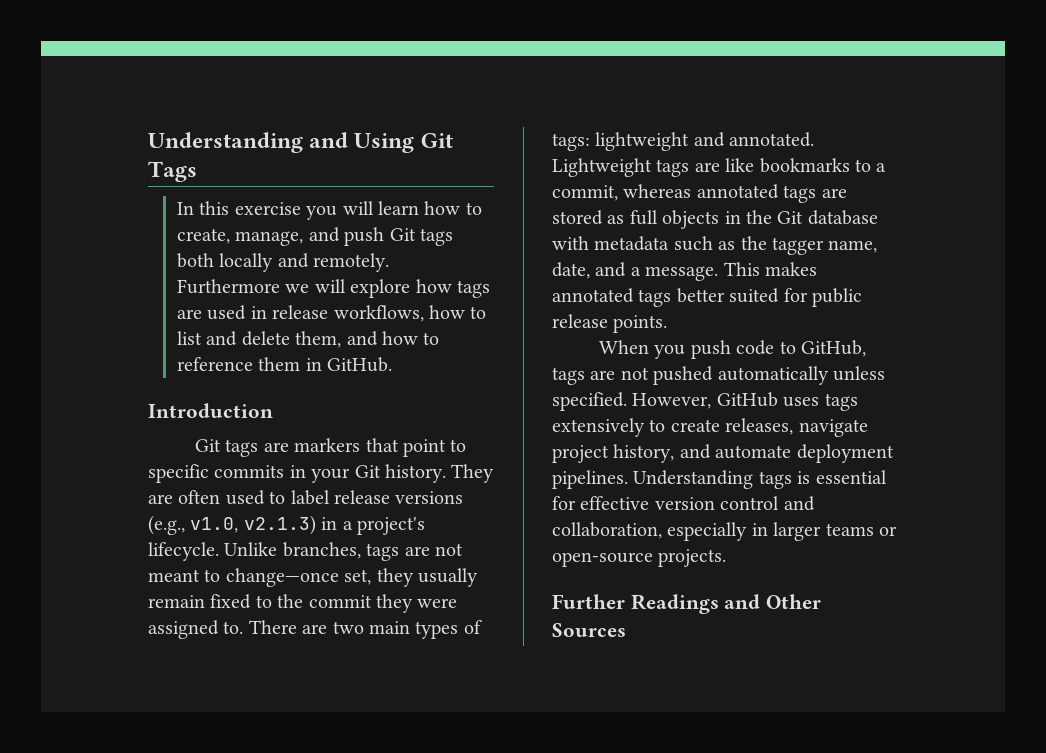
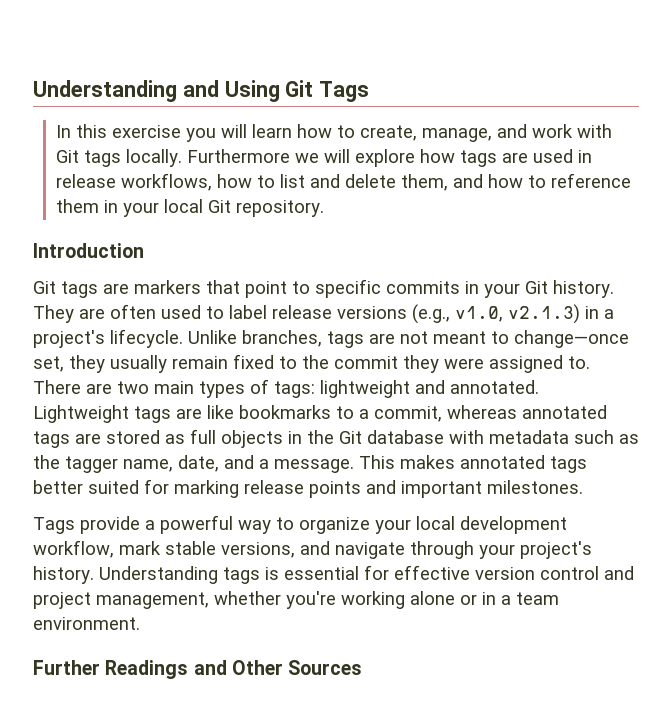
[344,227,454,246] [177,253,390,272] push Git tags both locally and remotely. -> [532,124,613,138] [56,149,183,167] work with Git tags locally.
[327,357,393,372] GitHub. -> [123,199,325,217] your local Git repository.
[812,288,862,307] [552,314,668,333] [598,340,866,359] [552,366,885,385] [552,392,858,411] [552,418,868,437] [552,444,894,463] [552,470,628,489] public release points. // When you push code to GitHub, tags are not pushed automatically unless specified. However, GitHub uses tags extensively to create releases, navigate project history, and automate deployment pipelines. -> [174,480,583,498] [33,515,567,534] [33,540,592,559] [33,566,94,584] marking release points and important milestones. // Tags provide a powerful way to organize your local development workflow, mark stable versions, and navigate through your project's history.
[552,522,897,541] [552,549,727,567] collaboration, especially in larger teams or open-source projects. -> [33,591,559,609] [33,617,140,630] project management, whether you're working alone or in a team environment.

